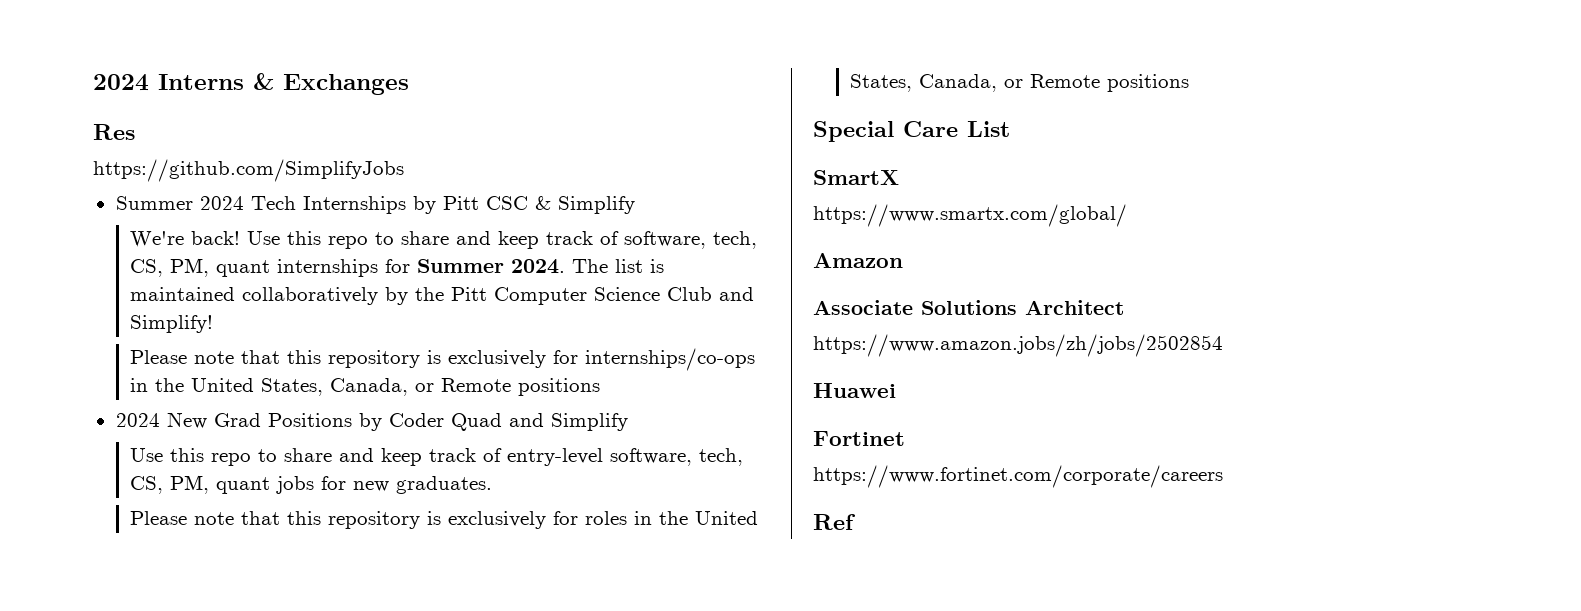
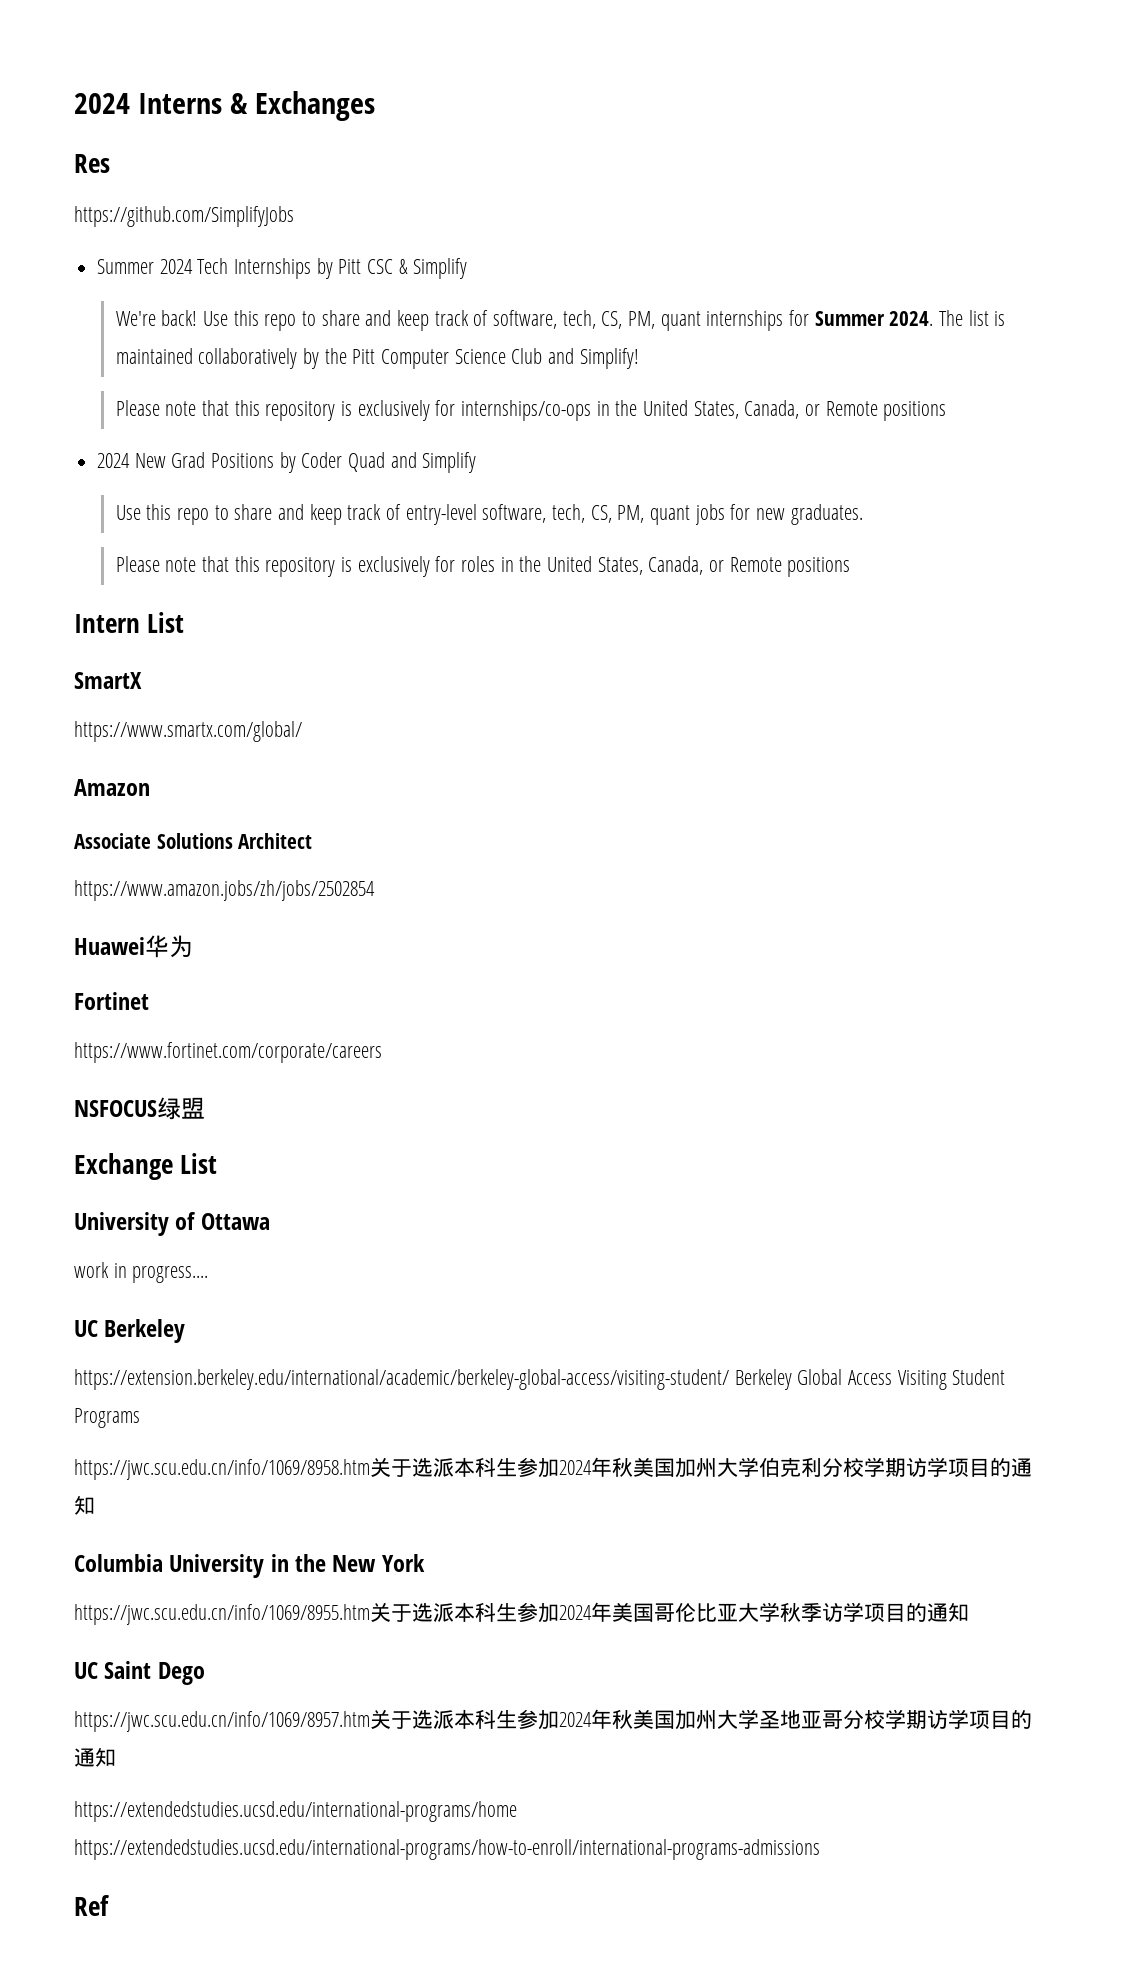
[813,121,958,142] Special Care -> [74,614,140,633] Intern
(896, 390) none -> [145,935,193,958] 华为
(1223, 476) none -> [74,1097,205,1120] [74,1153,218,1180] [74,1212,270,1236] [74,1262,209,1283] [74,1319,186,1343] [74,1369,1006,1390] [74,1408,140,1428] [74,1457,1032,1480] [74,1496,95,1515] [74,1554,425,1578] [74,1602,969,1625] [74,1661,205,1685] [74,1709,1032,1732] [74,1748,116,1767] [74,1801,517,1822] [74,1839,820,1860] // NSFOCUS绿盟 // Exchange List // University of Ottawa // work in progress.... // UC Berkeley // https://extension.berkeley.edu/international/academic/berkeley-global-access/visiting-student/ Berkeley Global Access Visiting Student Programs // https://jwc.scu.edu.cn/info/1069/8958.htm关于选派本科生参加2024年秋美国加州大学伯克利分校学期访学项目的通知 // Columbia University in the New York // https://jwc.scu.edu.cn/info/1069/8955.htm关于选派本科生参加2024年美国哥伦比亚大学秋季访学项目的通知 // UC Saint Dego // https://jwc.scu.edu.cn/info/1069/8957.htm关于选派本科生参加2024年秋美国加州大学圣地亚哥分校学期访学项目的通知 // https://extendedstudies.ucsd.edu/international-programs/home https://extendedstudies.ucsd.edu/international-programs/how-to-enroll/international-programs-admissions

